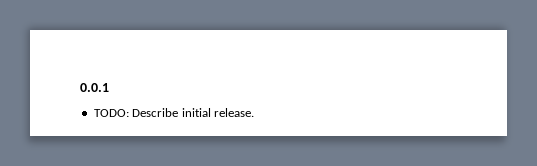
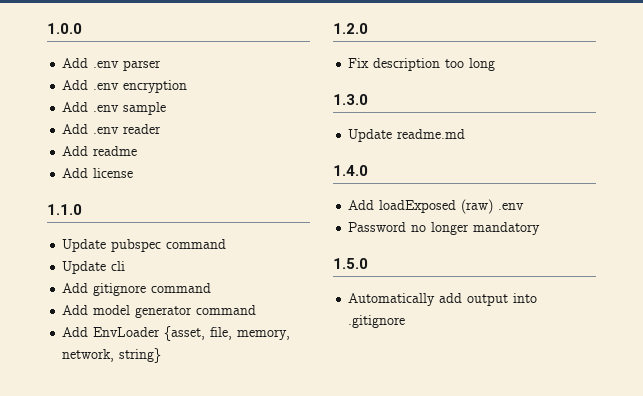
[80,83,109,92] [93,108,254,117] 0.0.1 // TODO: Describe initial release. -> [47,23,82,34] [62,58,162,71] [62,80,188,93] [62,102,167,115] [62,124,162,134] [62,146,138,156] [62,168,134,178] [47,204,82,215] [62,239,227,252] [62,261,126,274] [62,283,212,296] [62,305,257,318] [62,326,291,341] [62,348,162,363] [333,23,368,34] [348,58,496,71] [333,94,368,105] [348,129,466,142] [333,165,368,176] [348,199,525,214] [348,222,541,235] [333,258,368,269] [348,293,538,306] [348,315,406,328] 1.0.0 // Add .env parser // Add .env encryption // Add .env sample // Add .env reader // Add readme // Add license // 1.1.0 // Update pubspec command // Update cli // Add gitignore command // Add model generator command // Add EnvLoader {asset, file, memory, network, string} // 1.2.0 // Fix description too long // 1.3.0 // Update readme.md // 1.4.0 // Add loadExposed (raw) .env // Password no longer mandatory // 1.5.0 // Automatically add output into .gitignore

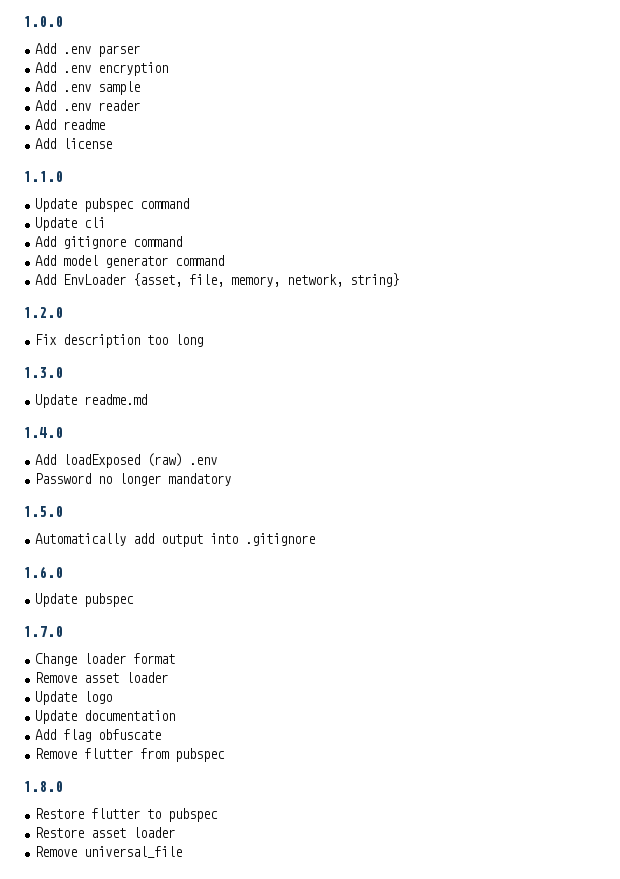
(406, 321) none -> [23,566,63,578] [35,593,135,607] [23,626,63,637] [35,653,176,666] [35,672,169,683] [35,691,113,705] [35,710,176,724] [35,729,162,742] [35,748,226,762] [23,781,63,792] [35,808,219,822] [35,827,176,838] [35,846,183,858] // 1.6.0 // Update pubspec // 1.7.0 // Change loader format // Remove asset loader // Update logo // Update documentation // Add flag obfuscate // Remove flutter from pubspec // 1.8.0 // Restore flutter to pubspec // Restore asset loader // Remove universal_file

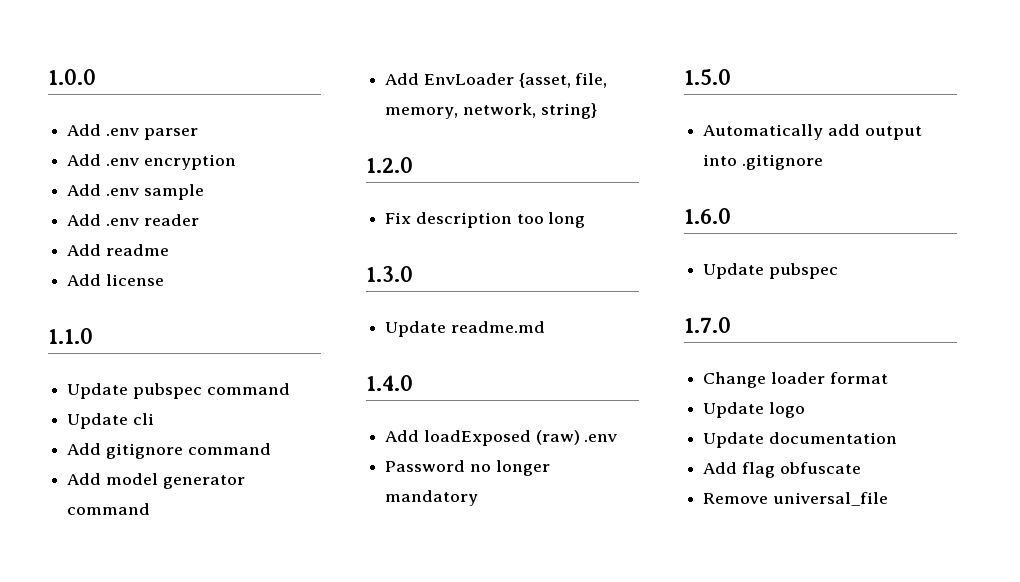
[35,672,169,683] // Remove asset loader -> (888, 378) none
[35,748,226,762] [23,781,63,792] [35,808,219,822] [35,827,176,838] // Remove flutter from pubspec // 1.8.0 // Restore flutter to pubspec // Restore asset loader -> (861, 468) none

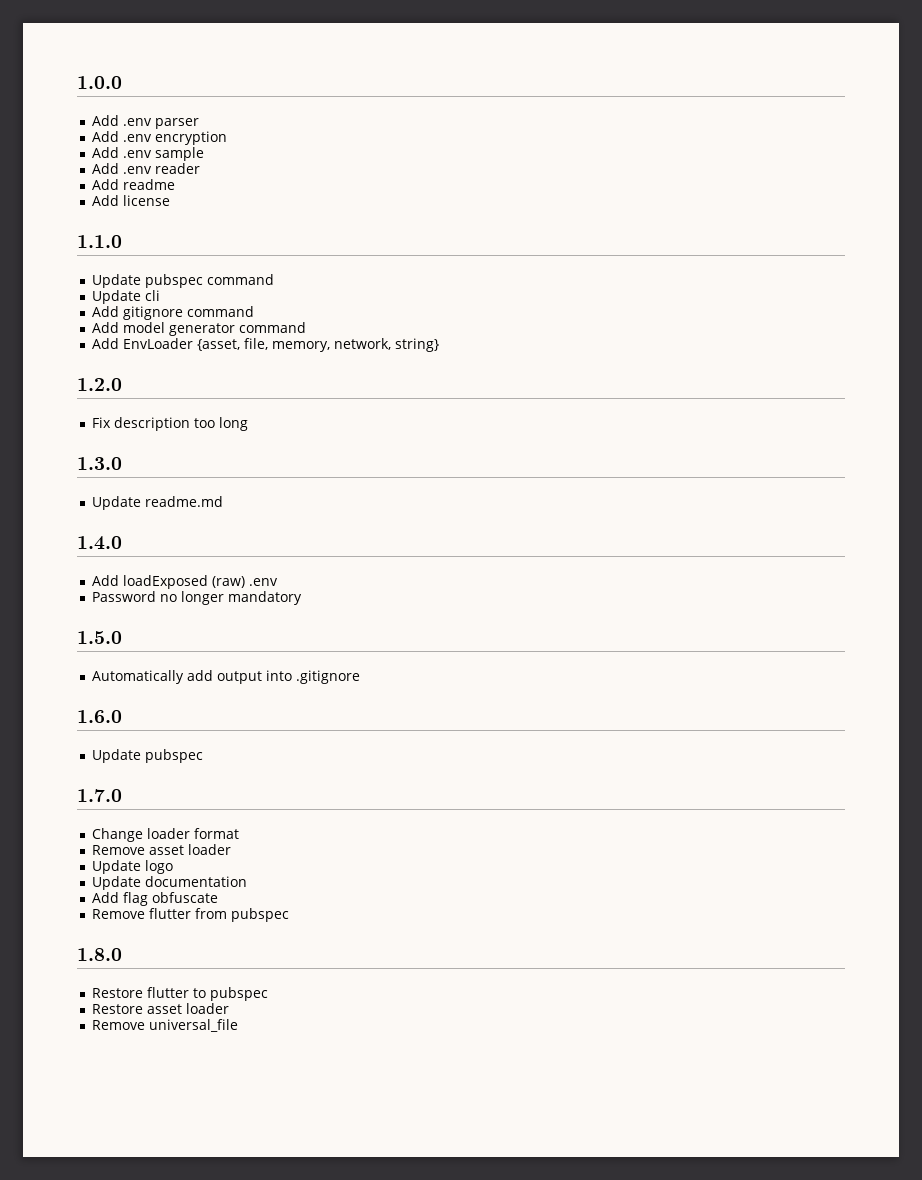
(888, 378) none -> [91,844,231,855] // Remove asset loader
(861, 468) none -> [91,908,289,922] [77,948,122,961] [91,987,268,1001] [91,1003,229,1014] // Remove flutter from pubspec // 1.8.0 // Restore flutter to pubspec // Restore asset loader

